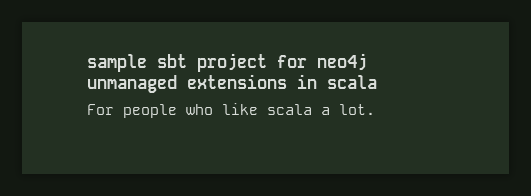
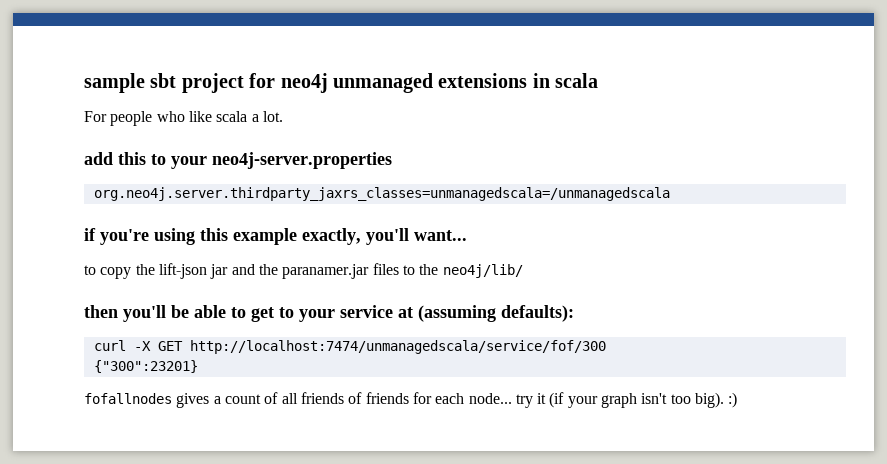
(375, 109) none -> [84,152,392,169] [93,187,670,201] [84,228,467,245] [84,263,523,279] [84,305,574,322] [93,340,606,354] [93,360,198,373] [84,392,738,408] // add this to your neo4j-server.properties // org.neo4j.server.thirdparty_jaxrs_classes=unmanagedscala=/unmanagedscala // if you're using this example exactly, you'll want... // to copy the lift-json jar and the paranamer.jar files to the neo4j/lib/ // then you'll be able to get to your service at (assuming defaults): // curl -X GET http://localhost:7474/unmanagedscala/service/fof/300 // {"300":23201} // fofallnodes gives a count of all friends of friends for each node... try it (if your graph isn't too big). :)

